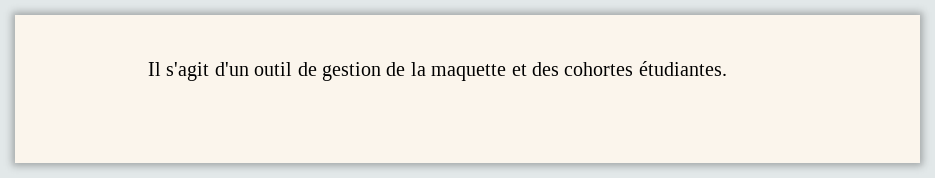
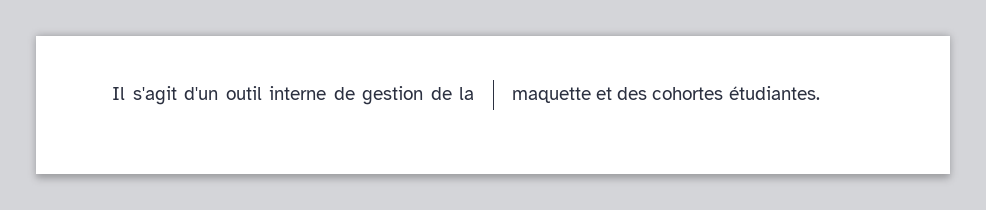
(293, 69) none -> [269,86,326,100] interne

